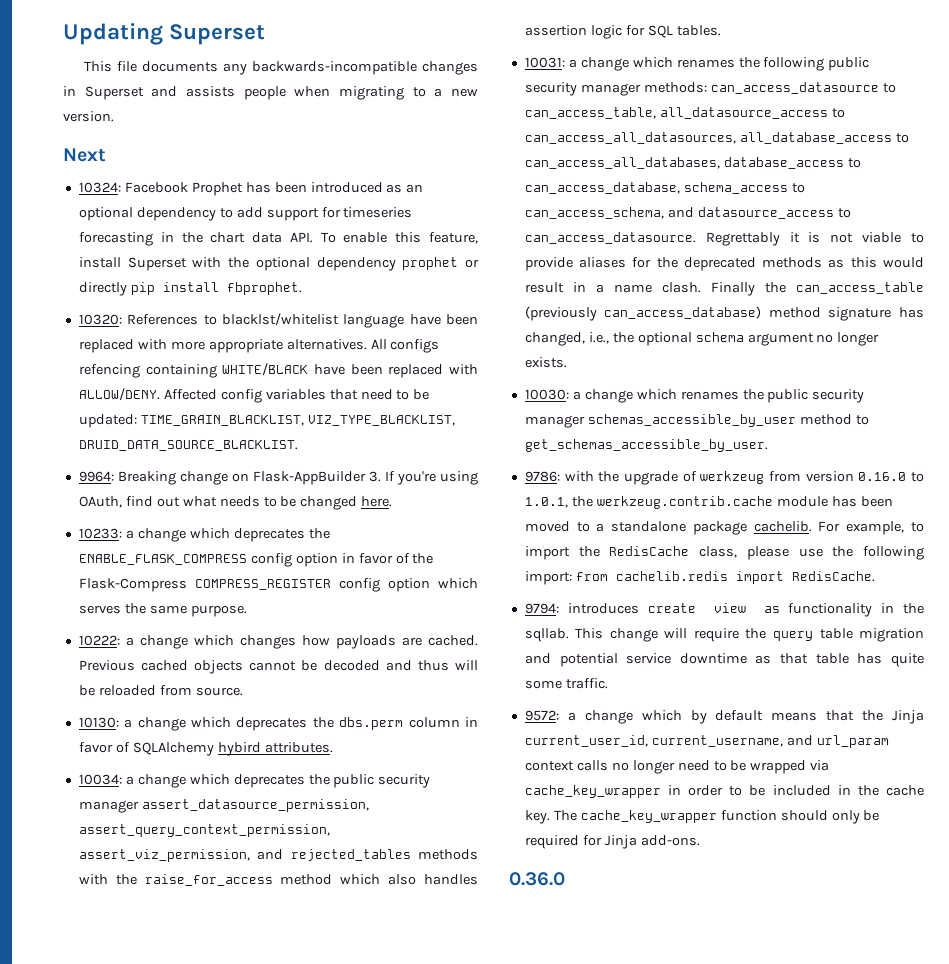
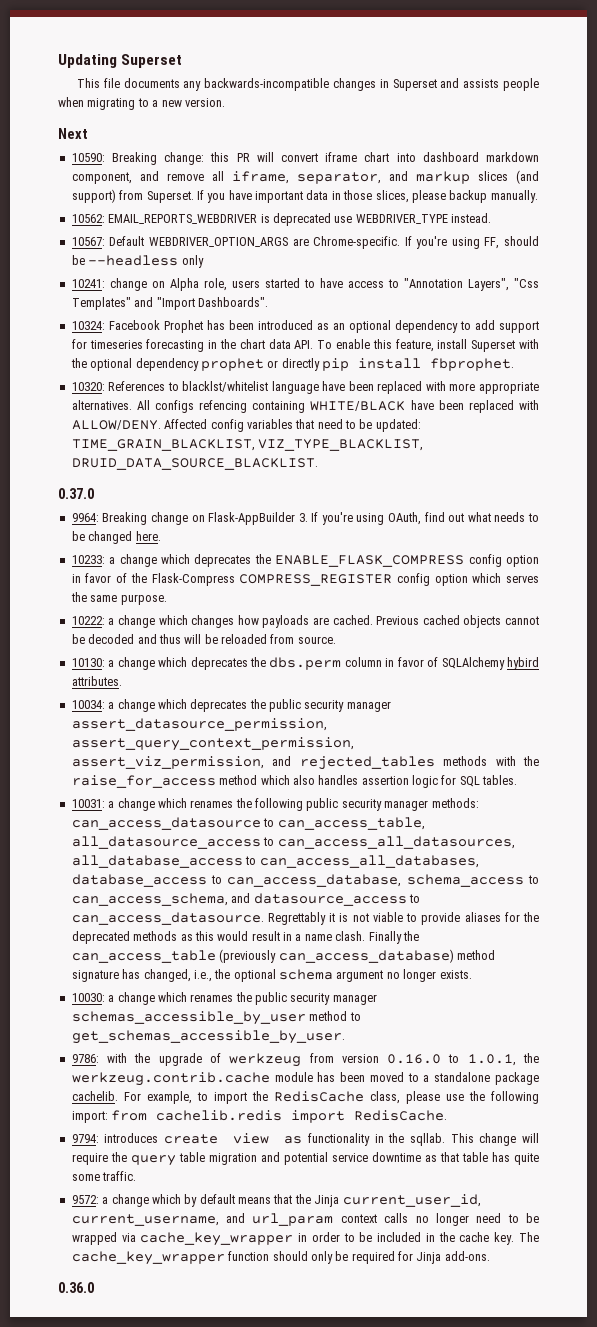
(106, 155) none -> [71,152,539,165] [71,170,539,184] [71,189,538,203] [71,213,491,226] [71,236,539,249] [71,255,204,268] [71,278,539,291] [71,297,268,310] // 10590: Breaking change: this PR will convert iframe chart into dashboard markdown component, and remove all iframe, separator, and markup slices (and support) from Superset. If you have important data in those slices, please backup manually. // 10562: EMAIL_REPORTS_WEBDRIVER is deprecated use WEBDRIVER_TYPE instead. // 10567: Default WEBDRIVER_OPTION_ARGS are Chrome-specific. If you're using FF, should be --headless only // 10241: change on Alpha role, users started to have access to "Annotation Layers", "Css Templates" and "Import Dashboards".
(298, 445) none -> [58,488,94,499] // 0.37.0

